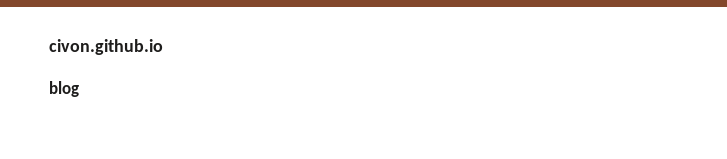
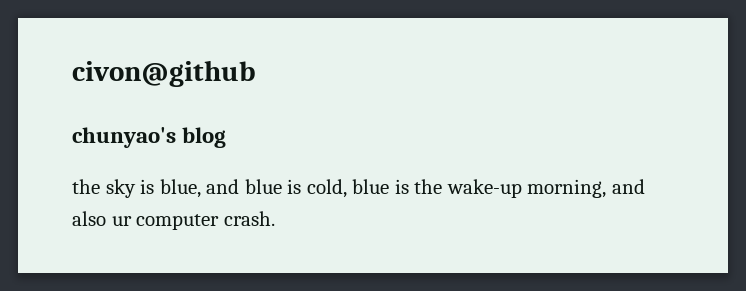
[49,39,163,55] civon.github.io // -> [72,60,255,87] [72,127,176,148] civon@github // chunyao's
(79, 89) none -> [72,179,645,198] [72,211,275,230] // the sky is blue, and blue is cold, blue is the wake-up morning, and also ur computer crash.

